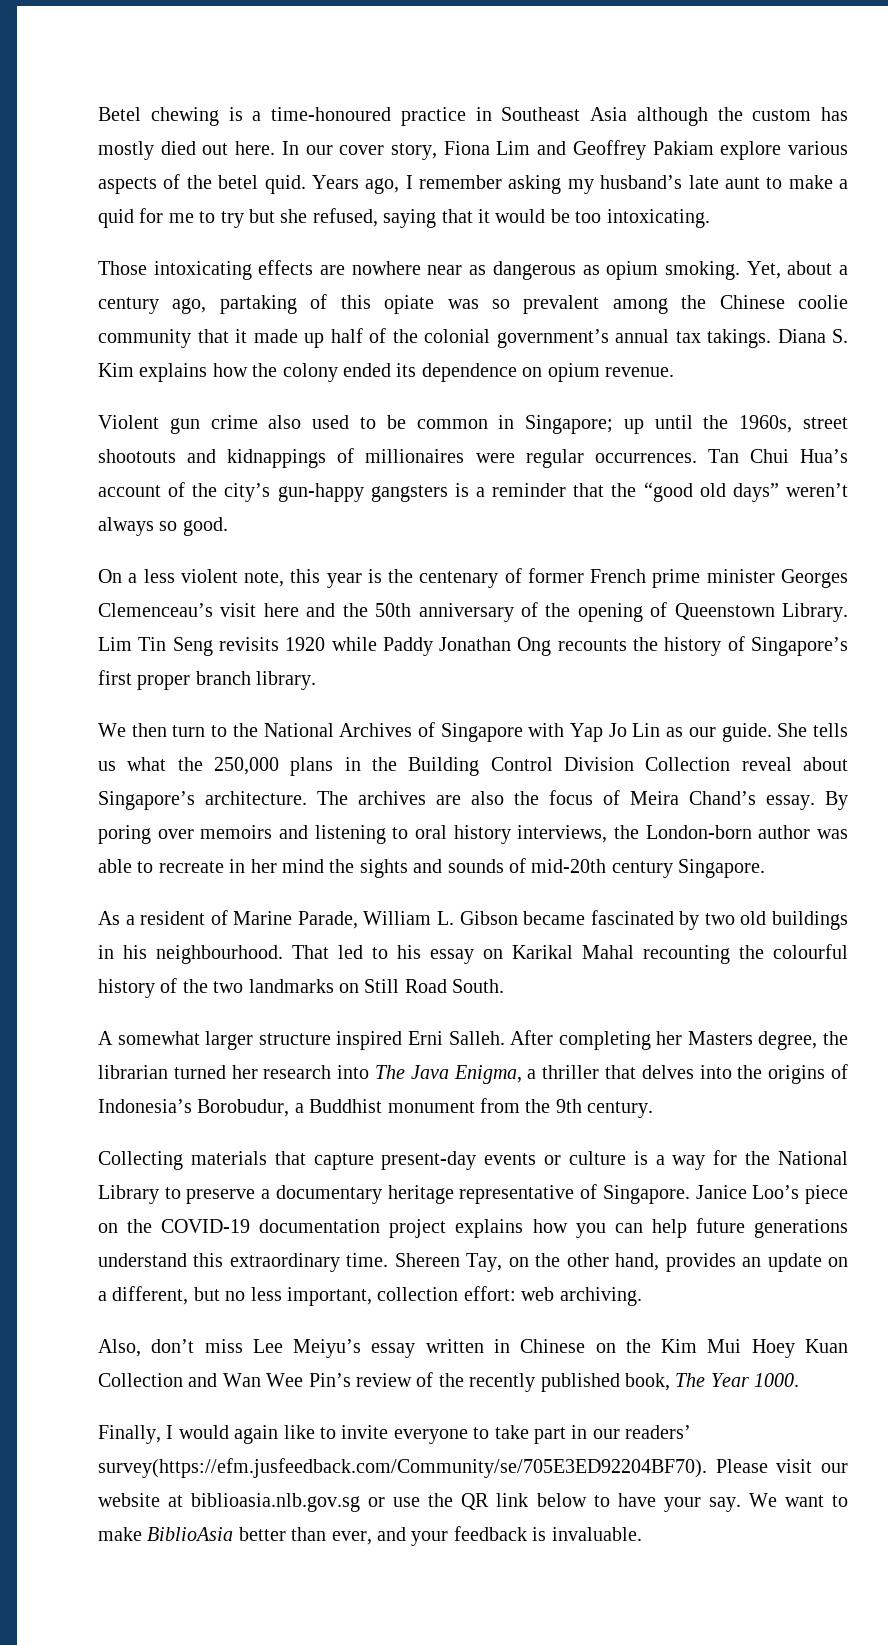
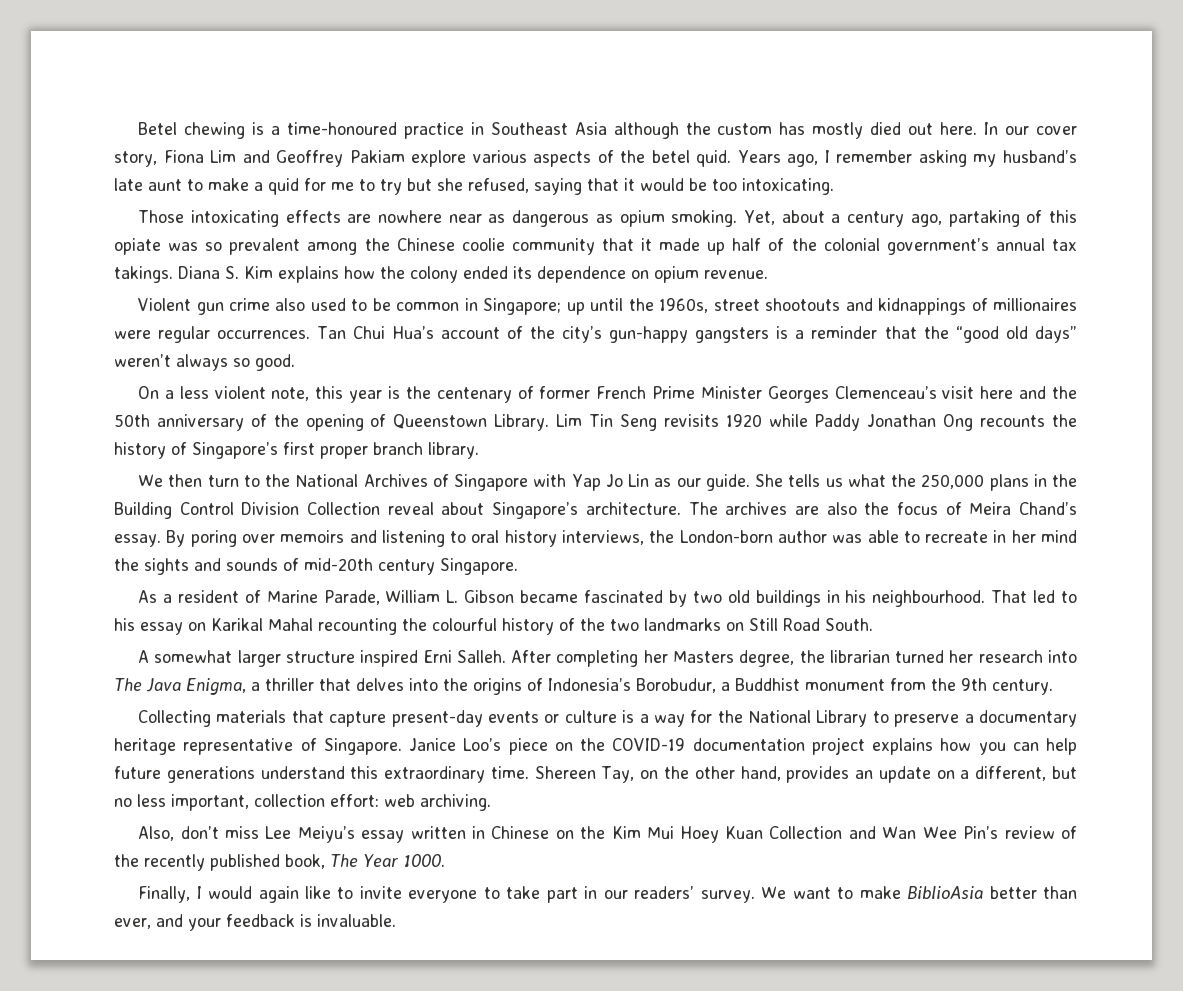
[652,569,775,588] prime minister -> [652,386,762,399] Prime Minister
[98,1458,848,1478] [98,1493,741,1512] survey(https://efm.jusfeedback.com/Community/se/705E3ED92204BF70). Please visit our website at biblioasia.nlb.gov.sg or use the QR link below to have your say. -> [700,890,755,903] survey.

